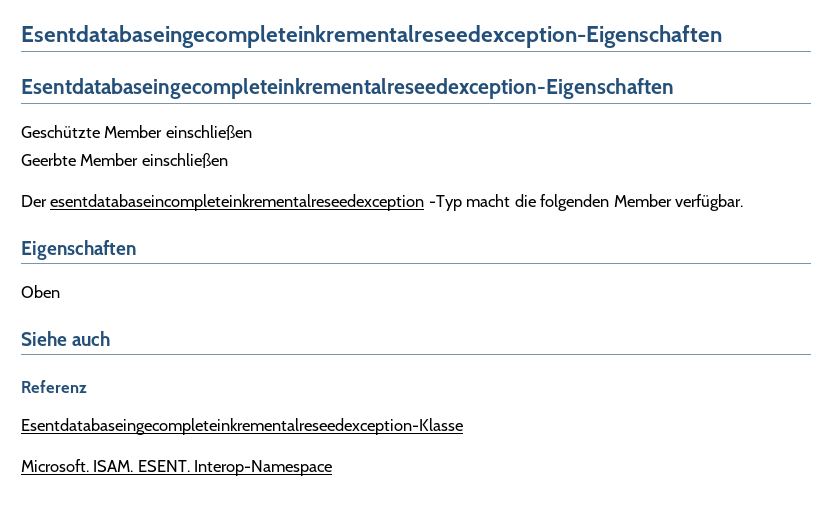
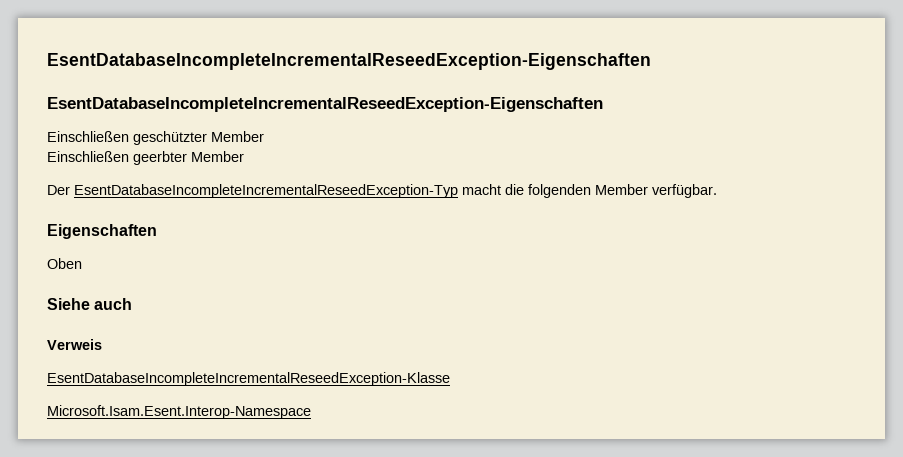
[21,25,722,48] [21,78,674,99] [21,125,252,140] [21,153,228,168] Esentdatabaseingecompleteinkrementalreseedexception-Eigenschaften // Esentdatabaseingecompleteinkrementalreseedexception-Eigenschaften // Geschützte Member einschließen // Geerbte Member einschließen -> [47,53,651,70] [47,97,603,112] [47,131,264,145] [47,151,244,165] EsentDatabaseIncompleteIncrementalReseedException-Eigenschaften // EsentDatabaseIncompleteIncrementalReseedException-Eigenschaften // Einschließen geschützter Member // Einschließen geerbter Member
[50,194,462,211] esentdatabaseincompleteinkrementalreseedexception -Typ -> [74,184,458,198] EsentDatabaseIncompleteIncrementalReseedException-Typ
[21,380,87,393] [21,418,463,435] [21,459,333,476] Referenz // Esentdatabaseingecompleteinkrementalreseedexception-Klasse // Microsoft. ISAM. ESENT. Interop-Namespace -> [47,339,102,350] [47,372,450,386] [47,405,311,419] Verweis // EsentDatabaseIncompleteIncrementalReseedException-Klasse // Microsoft.Isam.Esent.Interop-Namespace

